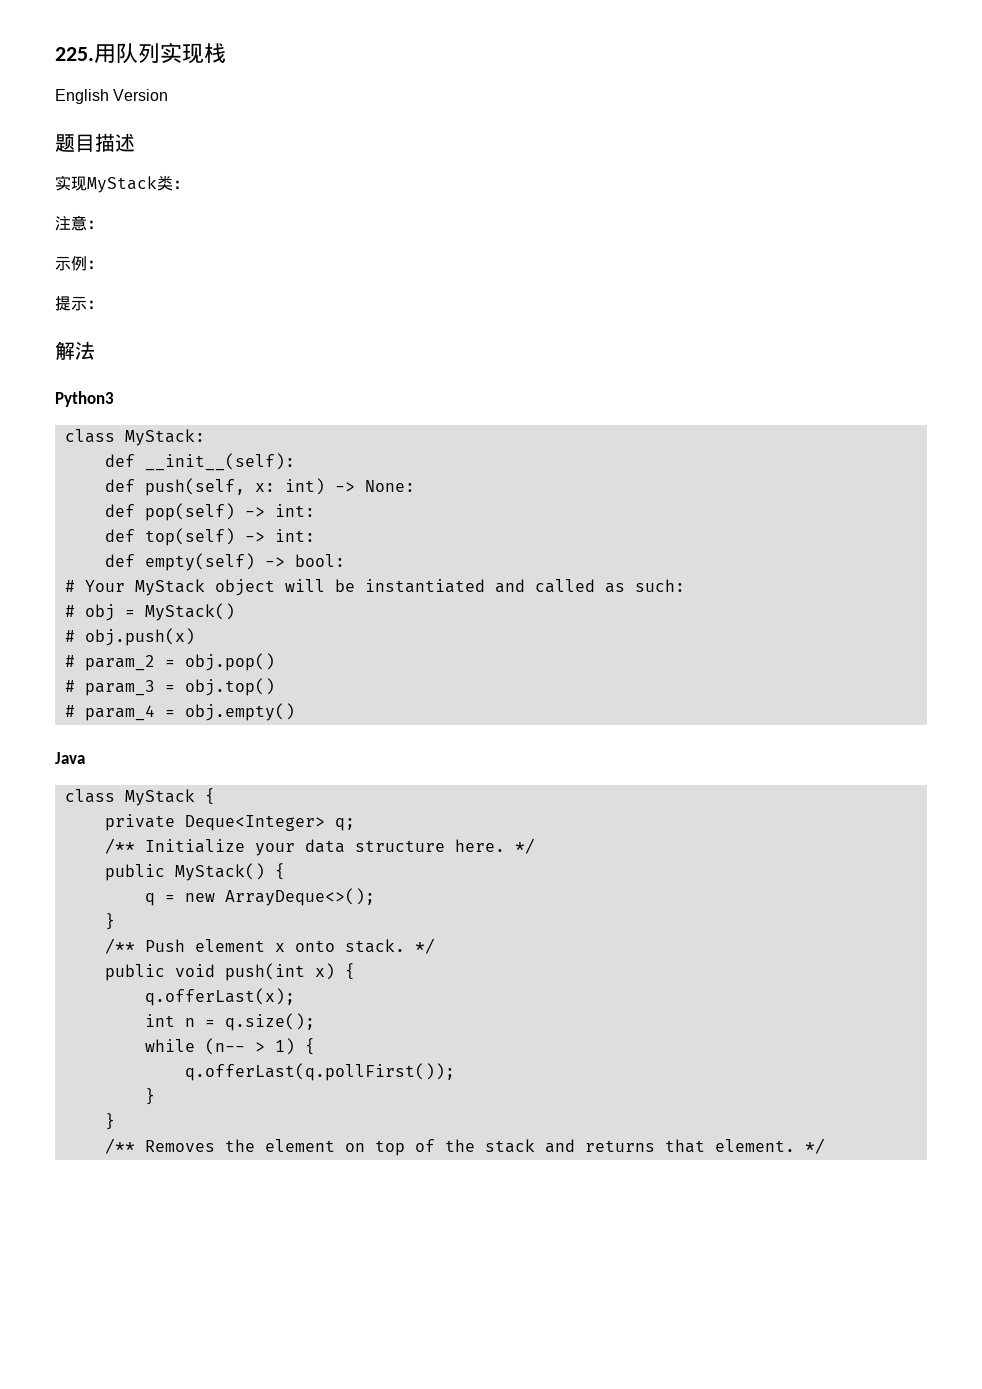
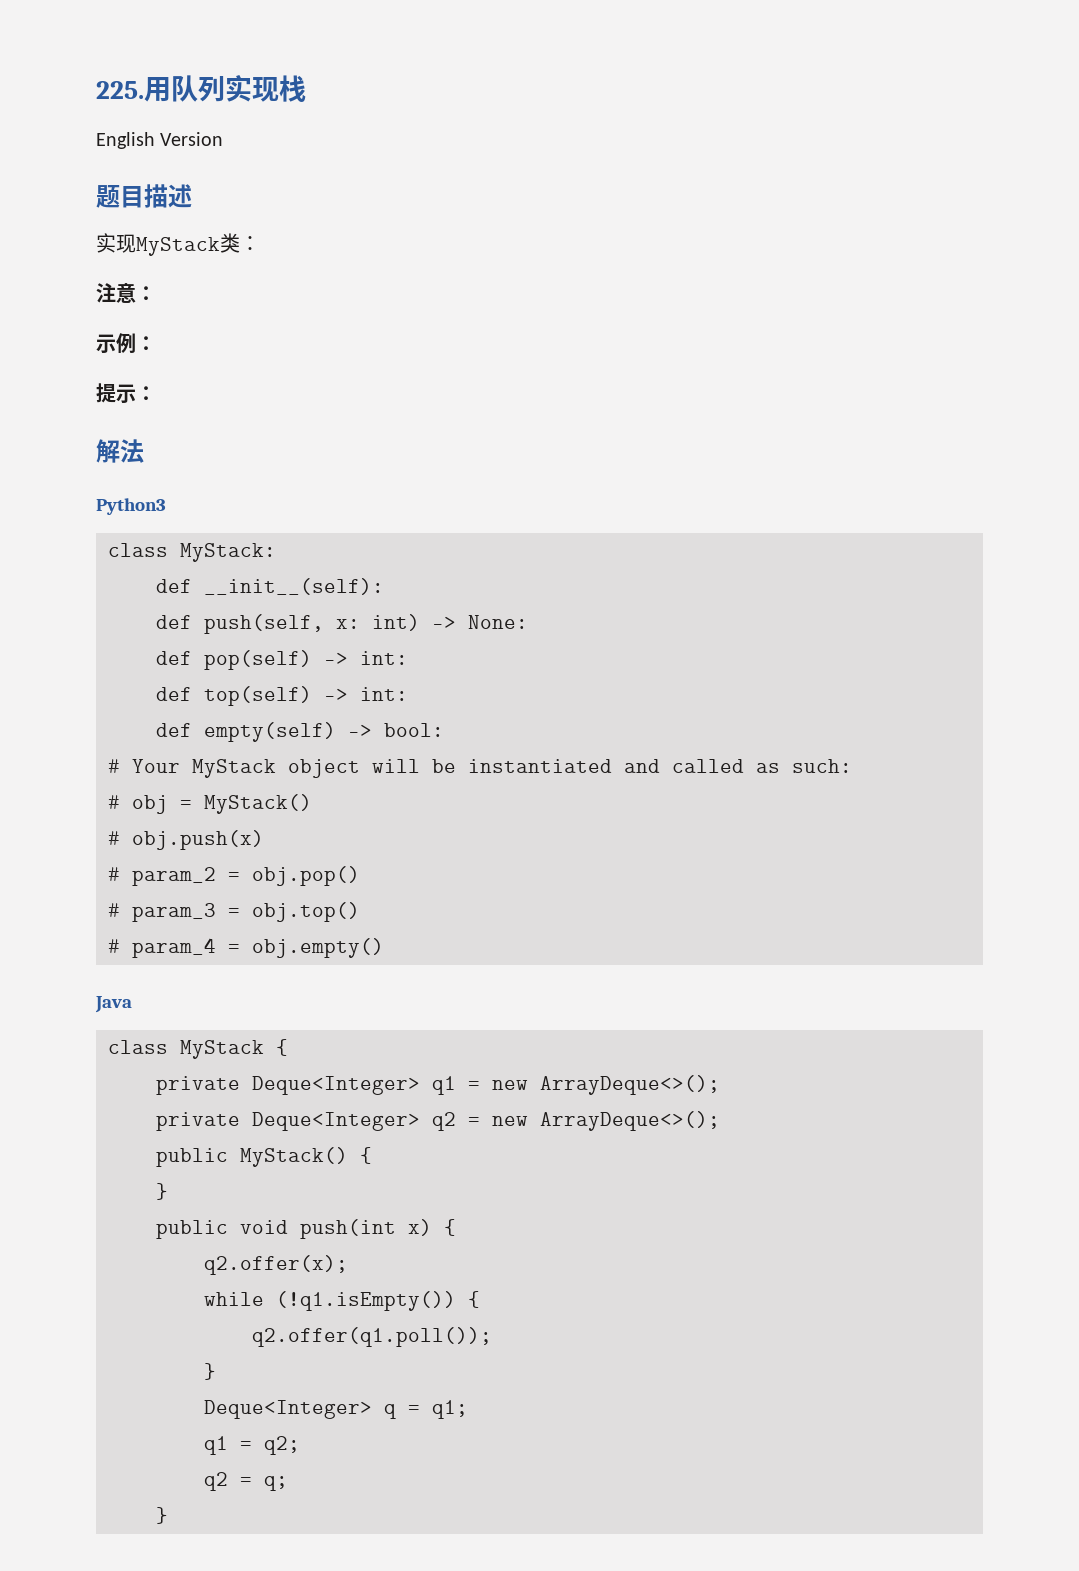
[334,818,355,831] [104,838,535,856] [104,863,285,881] [144,888,375,906] [104,913,115,930] [104,938,435,954] q; // /** Initialize your data structure here. */ // public MyStack() { // q = new ArrayDeque<>(); // } // /** Push element x onto stack. */ -> [432,1075,720,1095] [156,1111,720,1131] [156,1147,372,1167] [156,1183,168,1200] q1 = new ArrayDeque<>(); // private Deque<Integer> q2 = new ArrayDeque<>(); // public MyStack() { // }
[144,988,295,1006] [144,1013,315,1031] [144,1038,315,1055] [184,1063,455,1081] [144,1088,155,1105] [104,1113,115,1130] [104,1138,825,1156] q.offerLast(x); // int n = q.size(); // while (n-- > 1) { // q.offerLast(q.pollFirst()); // } // } // /** Removes the element on top of the stack and returns that element. */ -> [204,1255,348,1275] [204,1291,480,1311] [252,1327,492,1347] [204,1363,216,1380] [204,1400,468,1419] [204,1436,300,1455] [204,1472,288,1491] [156,1507,168,1524] q2.offer(x); // while (!q1.isEmpty()) { // q2.offer(q1.poll()); // } // Deque<Integer> q = q1; // q1 = q2; // q2 = q; // }

